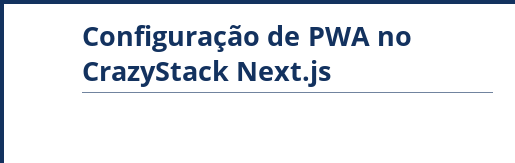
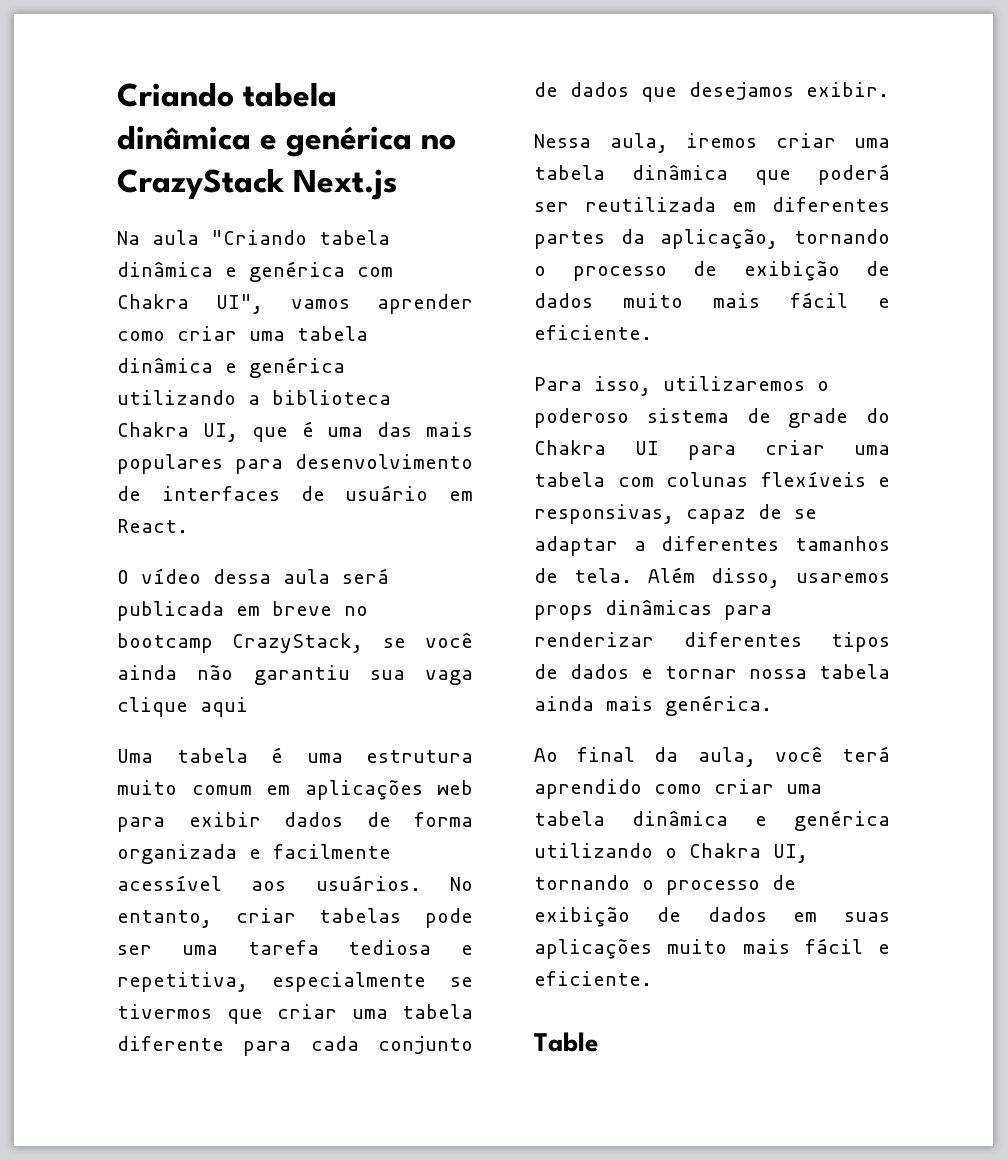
[82,25,412,52] [82,60,332,87] Configuração de PWA no CrazyStack Next.js -> [117,82,338,107] [117,125,457,157] [117,168,398,200] [117,230,390,245] [117,261,393,282] [117,294,473,314] [117,326,368,341] [117,357,345,378] [117,390,391,405] [117,421,473,442] [117,454,473,474] [117,485,473,501] [117,519,188,533] [117,568,389,584] [117,601,368,621] [117,633,473,653] [117,665,473,685] [117,697,248,717] [117,747,473,763] [117,780,473,800] [117,812,473,832] [117,844,391,864] [117,875,473,891] [117,908,473,928] [117,940,473,955] [117,972,473,992] [117,1004,473,1024] [117,1036,473,1056] [534,82,889,102] [534,133,890,153] [534,164,890,185] [534,197,890,212] [534,229,890,249] [534,261,890,281] [534,292,890,308] [534,325,652,340] [534,376,829,396] [534,408,890,428] [534,440,890,460] [534,471,890,487] [534,504,817,524] [534,536,890,556] [534,567,890,588] [534,600,772,620] [534,632,890,652] [534,664,890,679] [534,695,772,716] [534,746,890,767] [534,779,822,799] [534,810,890,831] [534,843,808,863] [534,875,796,895] [534,907,890,927] [534,938,890,959] [534,971,652,986] [534,1032,598,1052] Criando tabela dinâmica e genérica no CrazyStack Next.js // Na aula "Criando tabela dinâmica e genérica com Chakra UI", vamos aprender como criar uma tabela dinâmica e genérica utilizando a biblioteca Chakra UI, que é uma das mais populares para desenvolvimento de interfaces de usuário em React. // O vídeo dessa aula será publicada em breve no bootcamp CrazyStack, se você ainda não garantiu sua vaga clique aqui // Uma tabela é uma estrutura muito comum em aplicações web para exibir dados de forma organizada e facilmente acessível aos usuários. No entanto, criar tabelas pode ser uma tarefa tediosa e repetitiva, especialmente se tivermos que criar uma tabela diferente para cada conjunto de dados que desejamos exibir. // Nessa aula, iremos criar uma tabela dinâmica que poderá ser reutilizada em diferentes partes da aplicação, tornando o processo de exibição de dados muito mais fácil e eficiente. // Para isso, utilizaremos o poderoso sistema de grade do Chakra UI para criar uma tabela com colunas flexíveis e responsivas, capaz de se adaptar a diferentes tamanhos de tela. Além disso, usaremos props dinâmicas para renderizar diferentes tipos de dados e tornar nossa tabela ainda mais genérica. // Ao final da aula, você terá aprendido como criar uma tabela dinâmica e genérica utilizando o Chakra UI, tornando o processo de exibição de dados em suas aplicações muito mais fácil e eficiente. // Table

